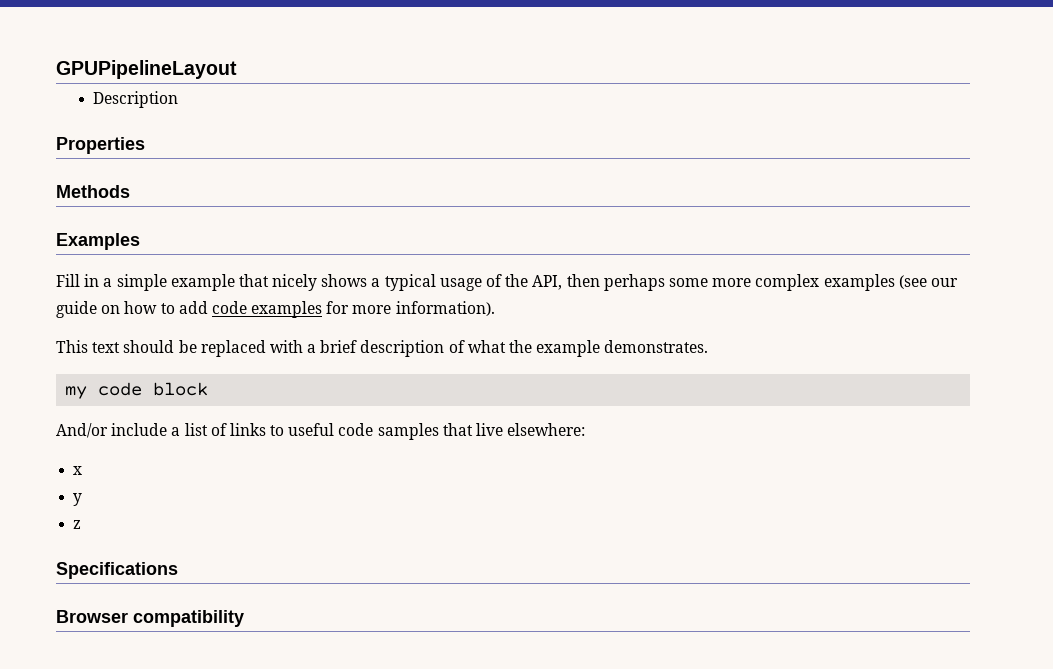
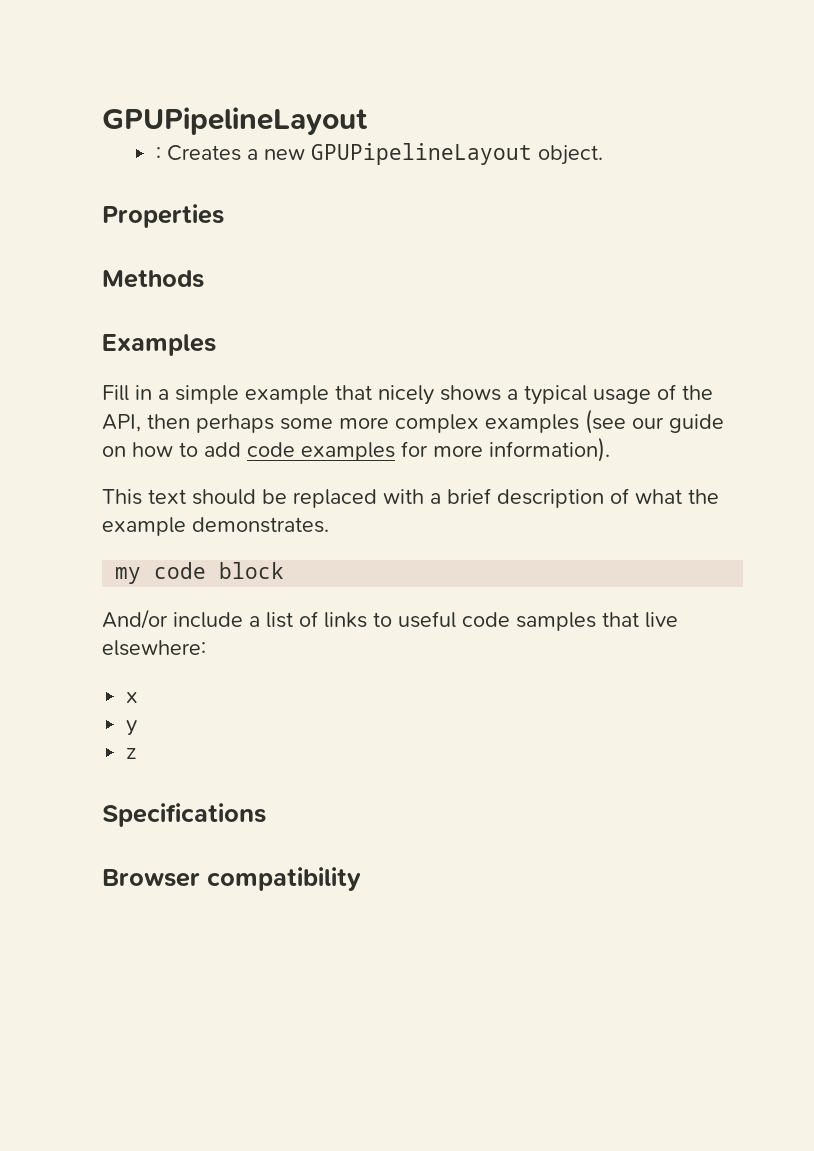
[92,91,178,108] Description -> [155,143,603,165] : Creates a new GPUPipelineLayout object.

